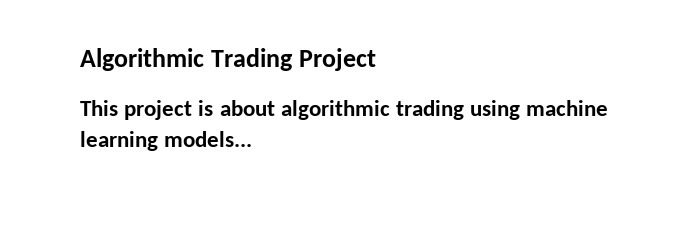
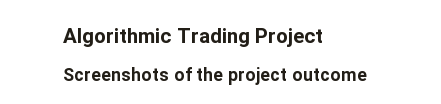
[80,100,609,120] [80,131,253,151] This project is about algorithmic trading using machine learning models... -> [63,67,367,85] Screenshots of the project outcome

